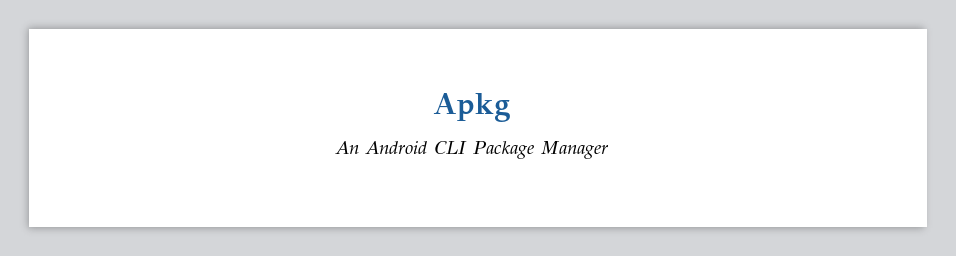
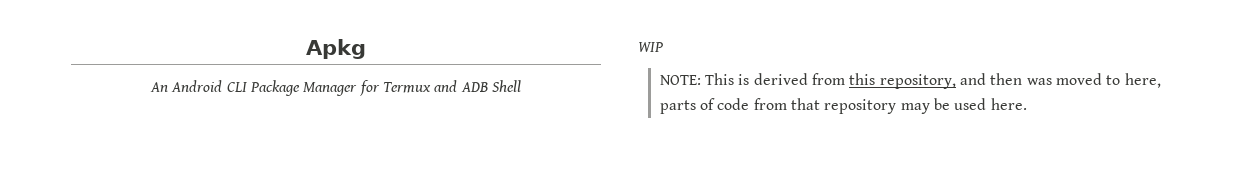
(609, 150) none -> [359,80,521,96] [638,42,663,52] [659,73,1161,89] [659,98,1027,114] for Termux and ADB Shell // WIP // NOTE: This is derived from this repository, and then was moved to here, parts of code from that repository may be used here.

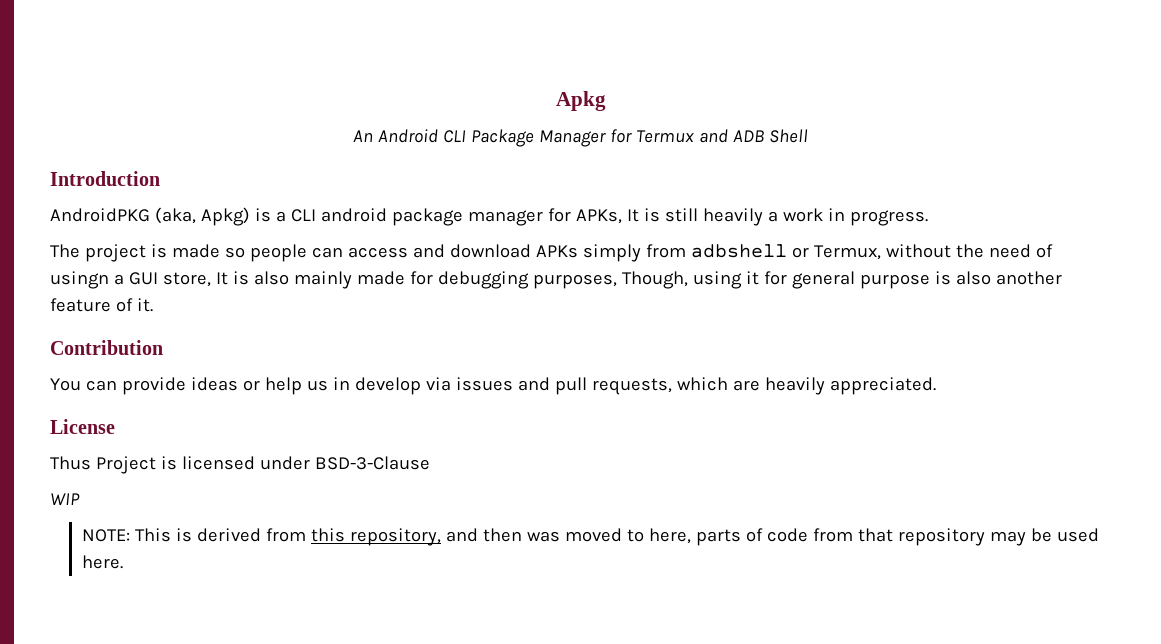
(521, 86) none -> [50,171,160,186] [50,207,928,226] [50,244,1053,262] [50,271,1062,289] [50,298,153,312] [50,340,163,355] [50,377,936,395] [50,419,115,434] [50,456,430,474] // Introduction // AndroidPKG (aka, Apkg) is a CLI android package manager for APKs, It is still heavily a work in progress. // The project is made so people can access and download APKs simply from adbshell or Termux, without the need of usingn a GUI store, It is also mainly made for debugging purposes, Though, using it for general purpose is also another feature of it. // Contribution // You can provide ideas or help us in develop via issues and pull requests, which are heavily appreciated. // License // Thus Project is licensed under BSD-3-Clause

